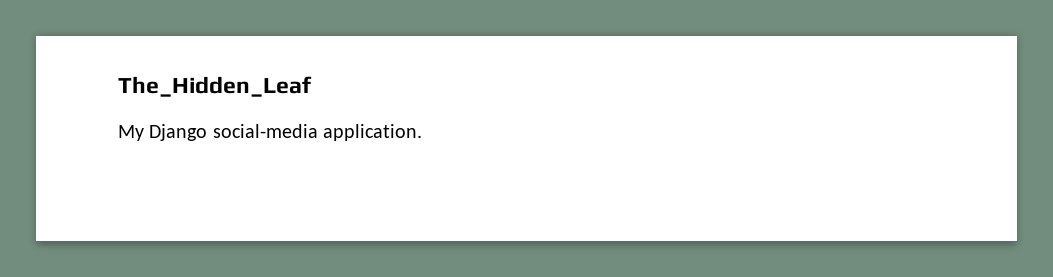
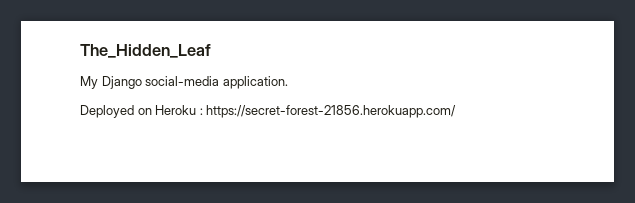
(423, 132) none -> [80,105,457,118] // Deployed on Heroku : https://secret-forest-21856.herokuapp.com/

